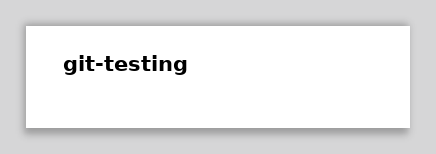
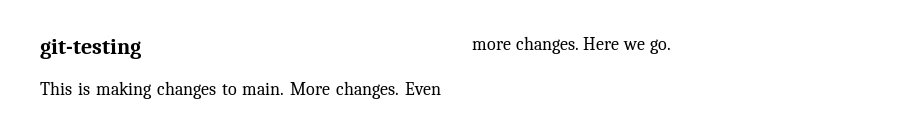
(188, 65) none -> [40,81,441,99] [472,36,671,54] // This is making changes to main. More changes. Even more changes. Here we go.

